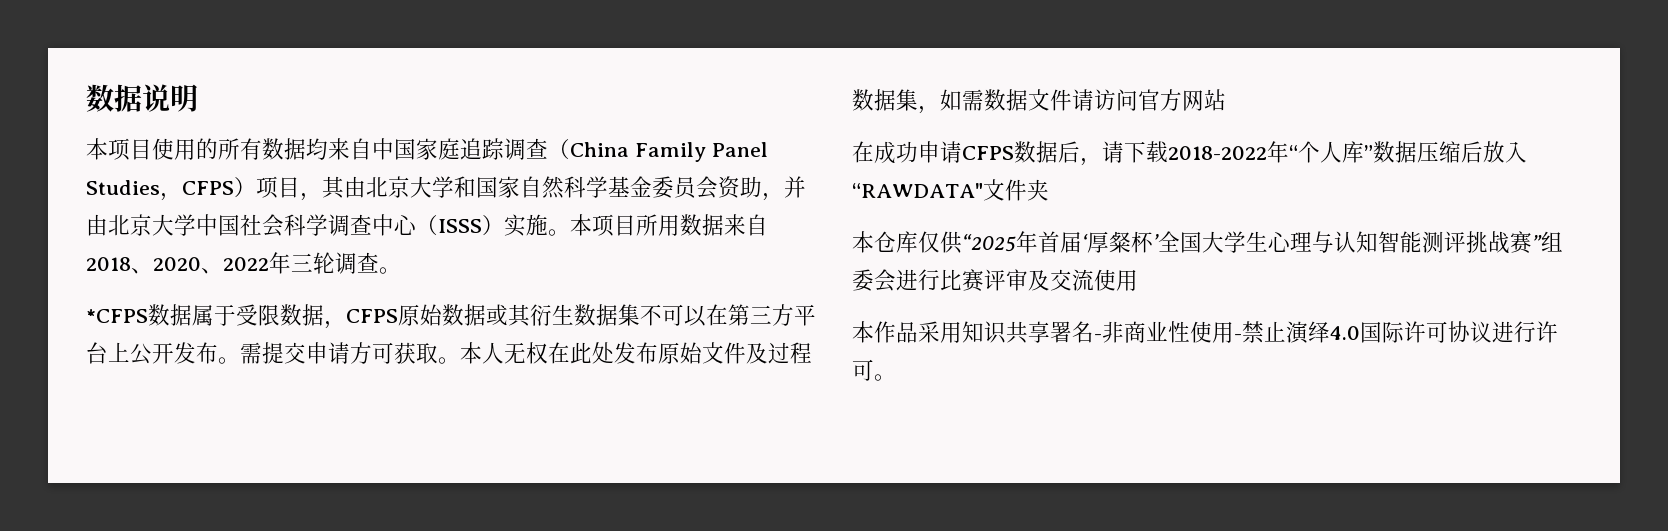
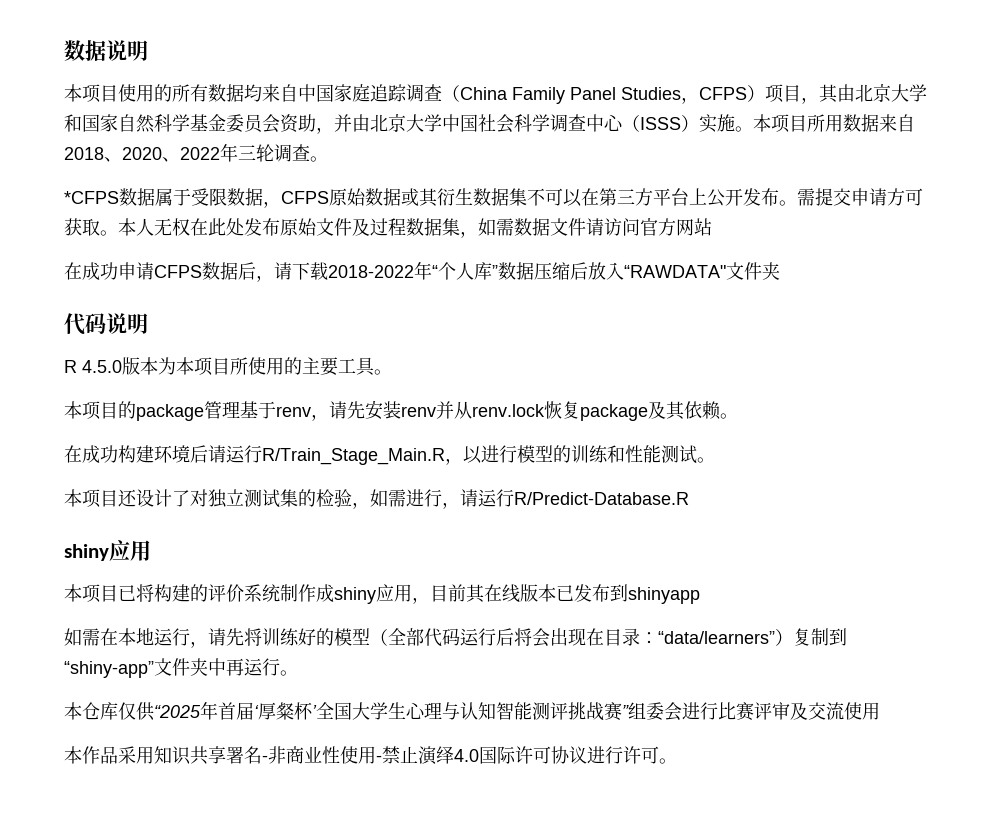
(1049, 190) none -> [64,313,148,335] [64,357,392,376] [64,400,738,421] [64,445,715,465] [64,489,689,509] [64,540,151,561] [64,584,700,604] [64,628,847,648] [64,658,298,678] // 代码说明 // R 4.5.0版本为本项目所使用的主要工具。 // 本项目的package管理基于renv，请先安装renv并从renv.lock恢复package及其依赖。 // 在成功构建环境后请运行R/Train_Stage_Main.R，以进行模型的训练和性能测试。 // 本项目还设计了对独立测试集的检验，如需进行，请运行R/Predict-Database.R // shiny应用 // 本项目已将构建的评价系统制作成shiny应用，目前其在线版本已发布到shinyapp // 如需在本地运行，请先将训练好的模型（全部代码运行后将会出现在目录：“data/learners”）复制到“shiny-app”文件夹中再运行。

